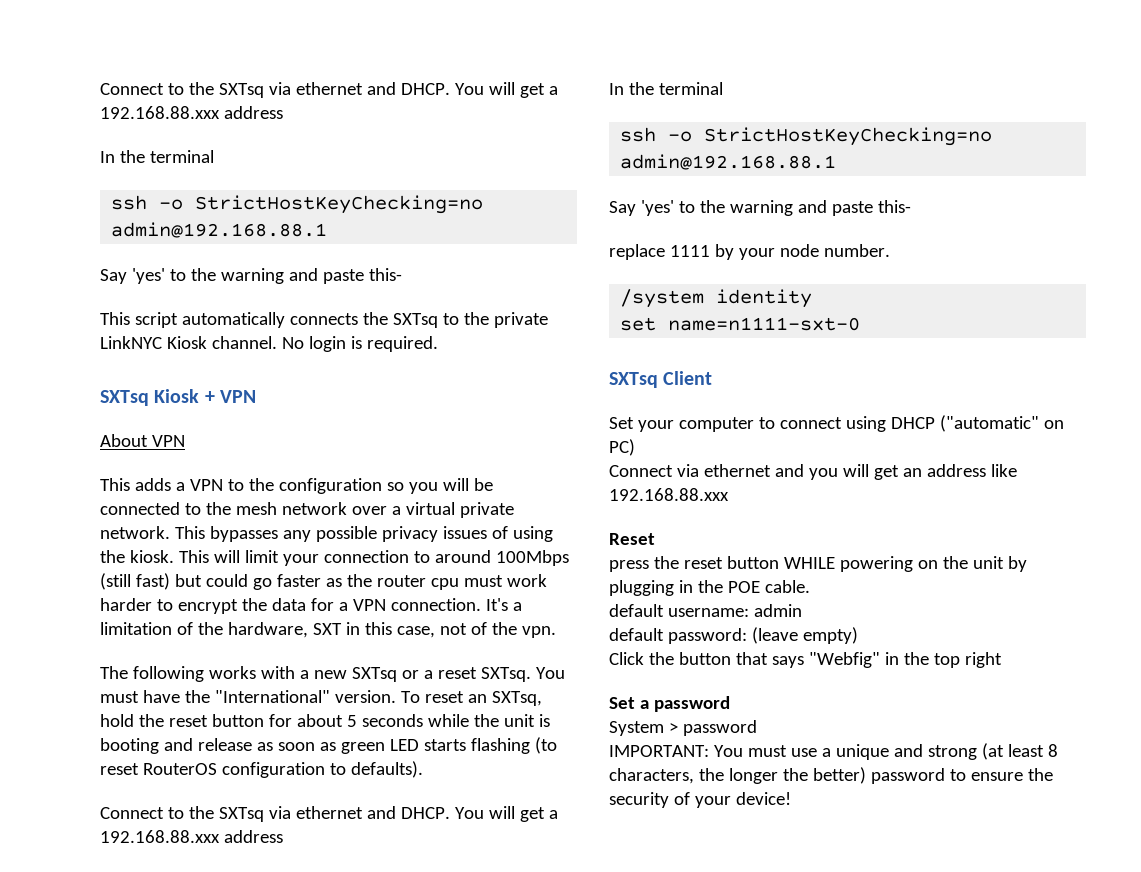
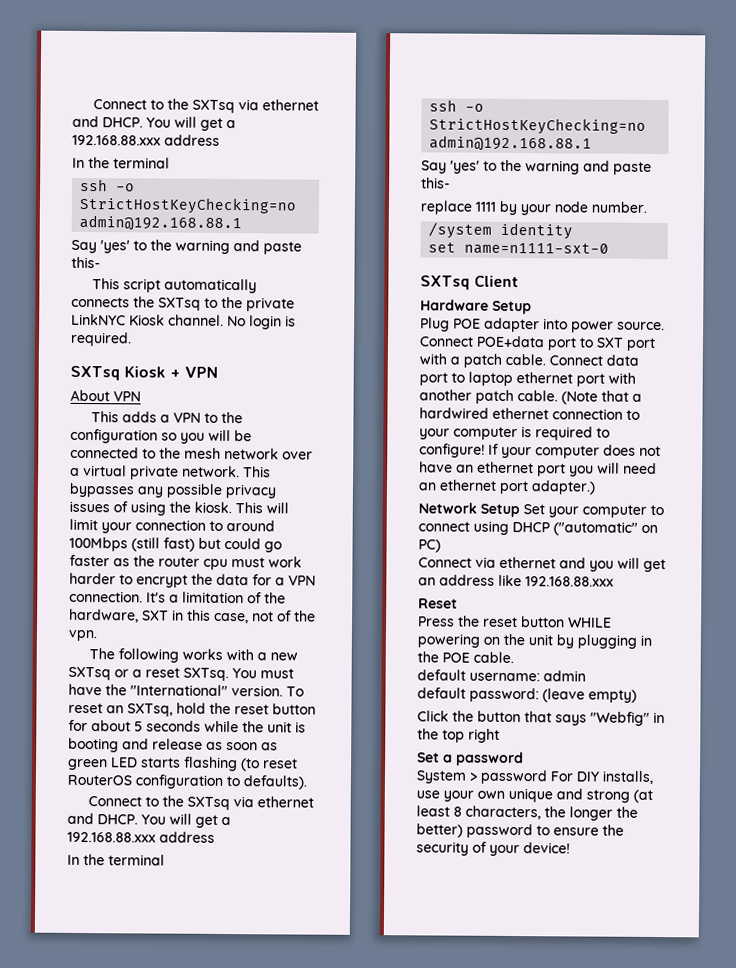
(713, 378) none -> [420,299,532,315] [420,317,665,333] [419,335,656,351] [419,353,639,368] [419,371,636,387] [419,389,642,405] [419,407,640,420] [419,426,610,441] [419,443,661,459] [419,461,657,477] [418,479,596,495] [418,502,520,518] Hardware Setup // Plug POE adapter into power source. Connect POE+data port to SXT port with a patch cable. Connect data port to laptop ethernet port with another patch cable. (Note that a hardwired ethernet connection to your computer is required to configure! If your computer does not have an ethernet port you will need an ethernet port adapter.) // Network Setup
[609,560,649,572] press -> [418,616,455,627] Press
[609,745,831,757] // IMPORTANT: You must use a -> [550,770,654,784] [416,790,505,802] For DIY installs, use your own

